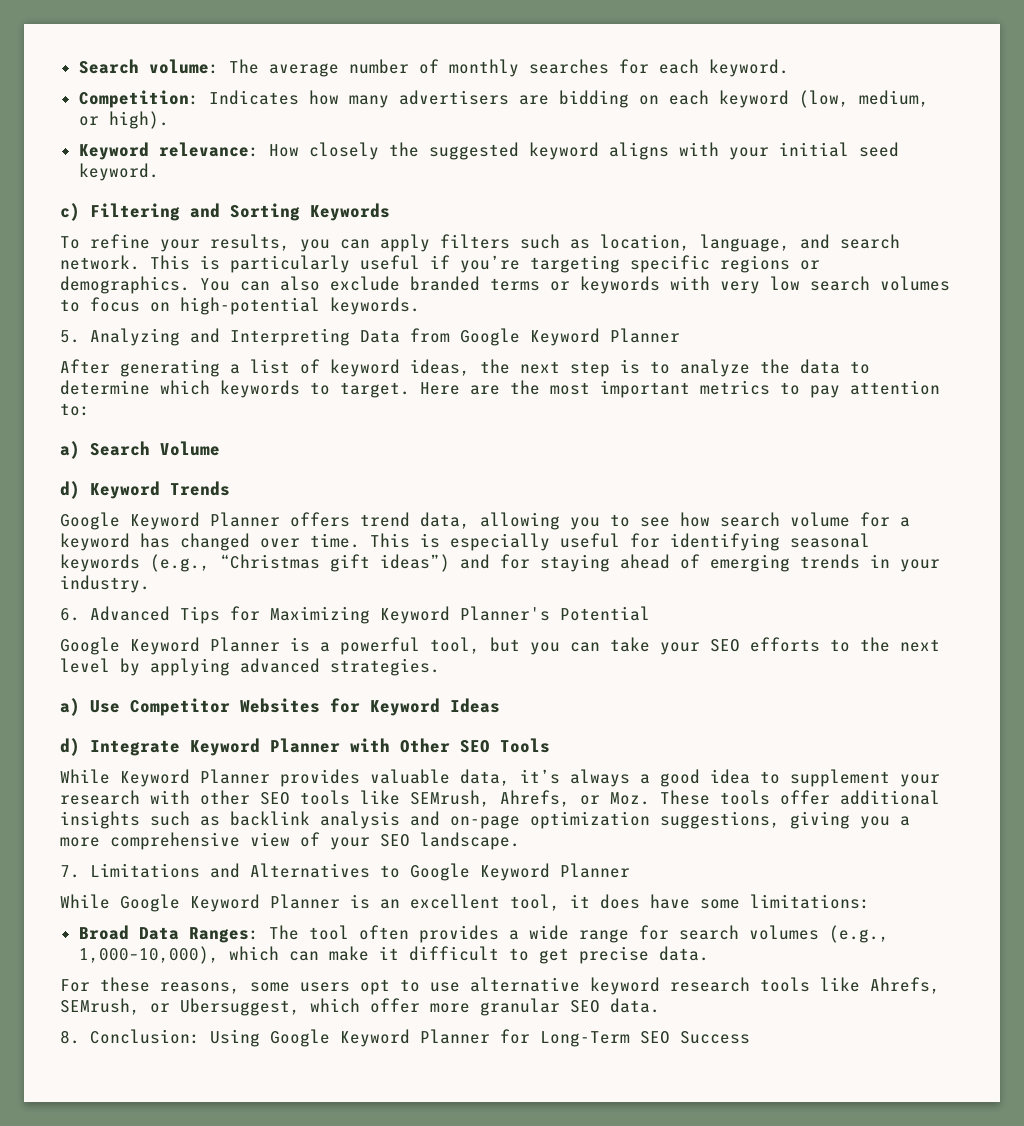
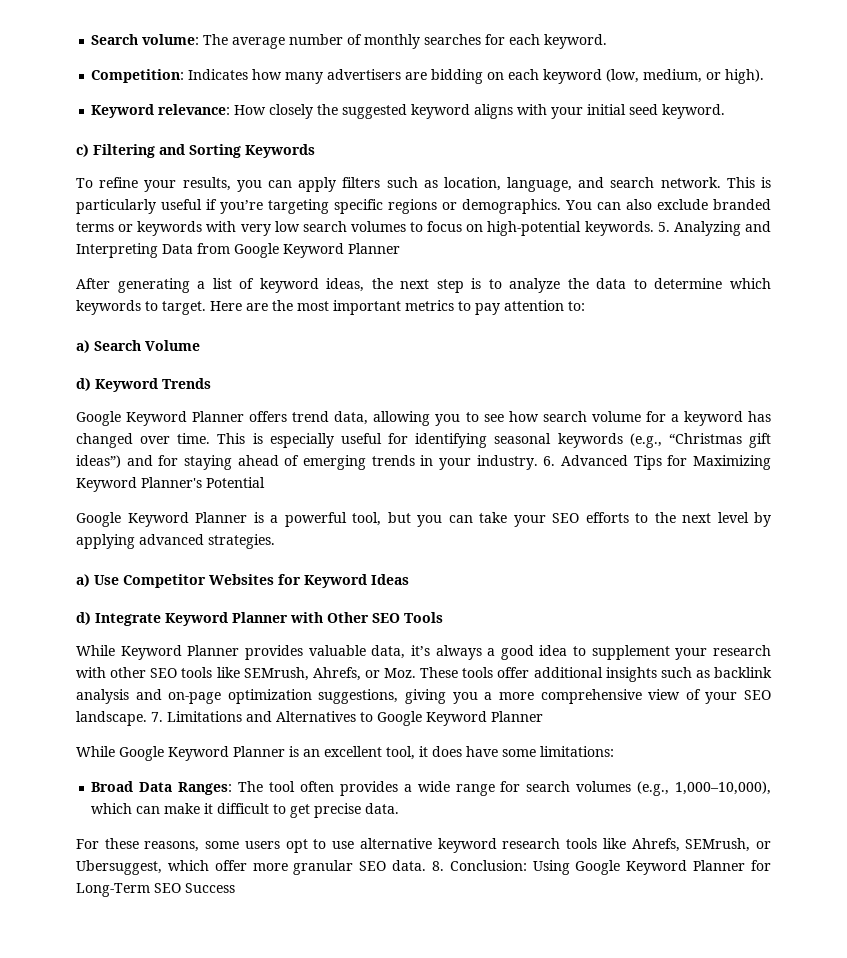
(420, 306) // -> (654, 228) none
(150, 584) // -> (538, 462) none
(520, 841) // -> (147, 718) none
(660, 1005) // -> (427, 865) none

